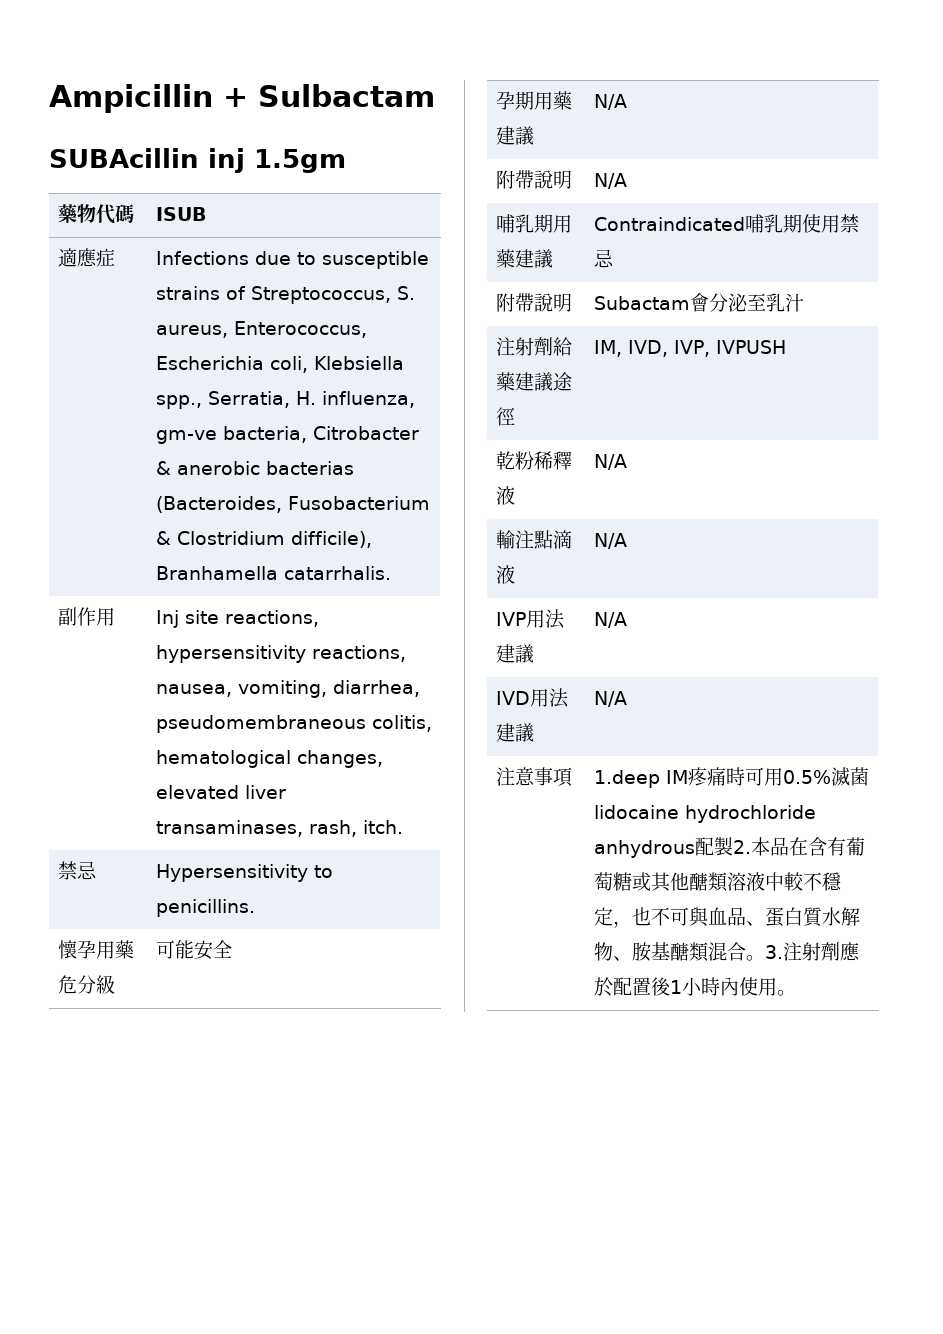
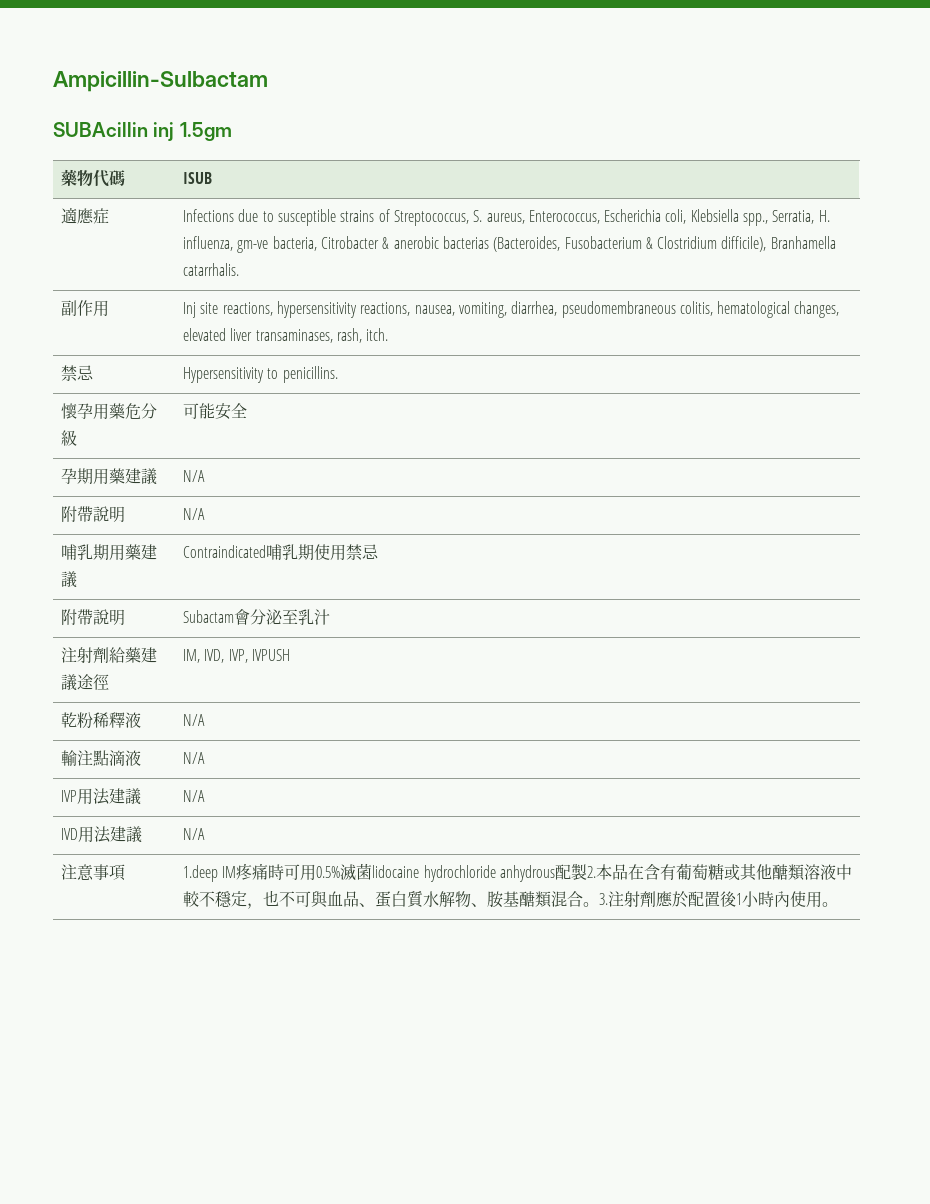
[49,84,435,113] Ampicillin + Sulbactam -> [53,71,268,92] Ampicillin-Sulbactam

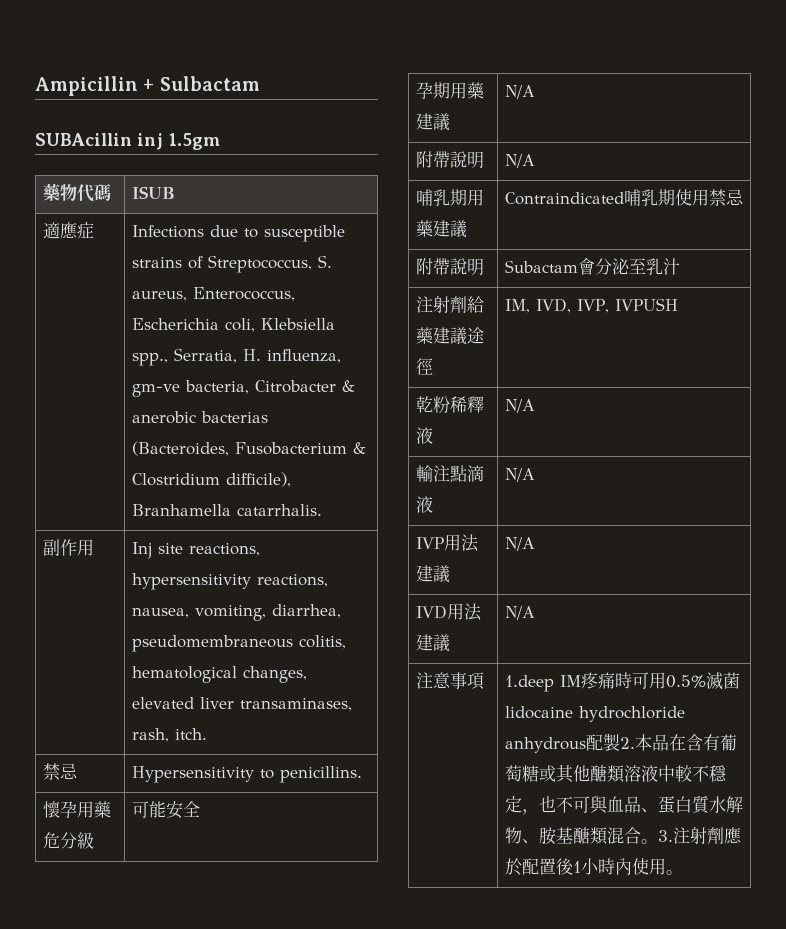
[53,71,268,92] Ampicillin-Sulbactam -> [35,76,260,96] Ampicillin + Sulbactam

